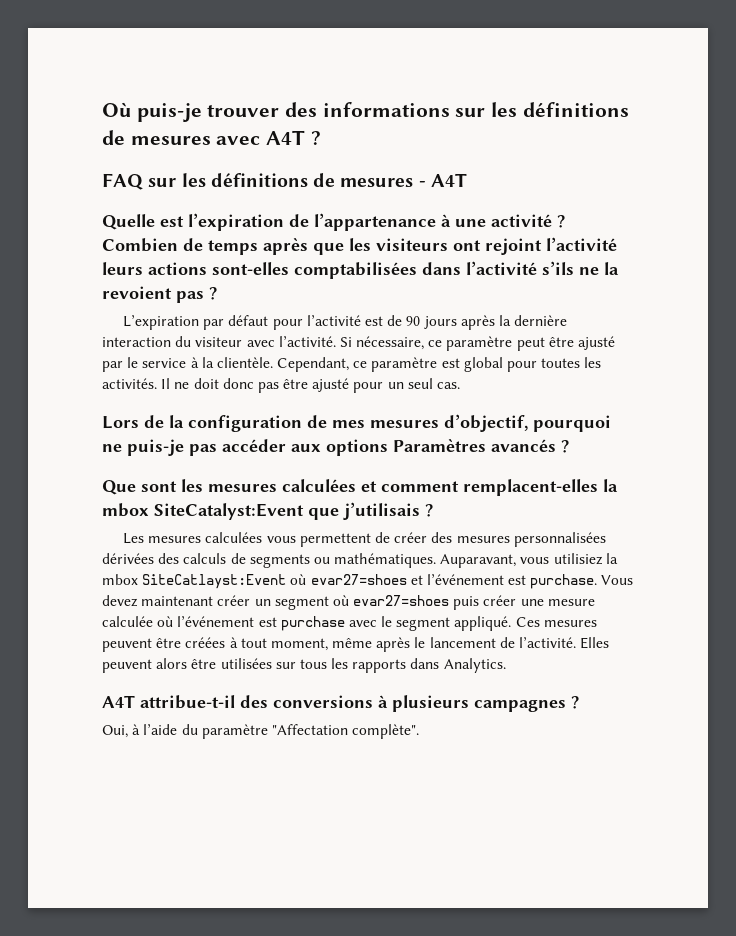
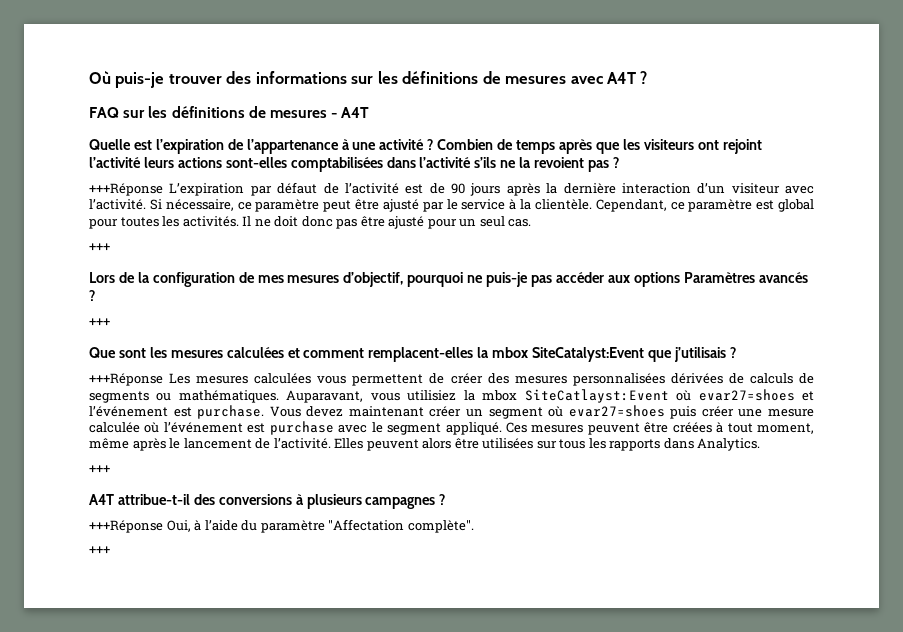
(217, 293) none -> [89,183,163,196] +++Réponse
[272,319,303,330] pour -> [323,183,339,194] de
[175,336,192,347] du -> [697,183,726,194] d’un
(461, 385) none -> [89,243,110,251] // +++
(569, 446) none -> [89,318,110,326] // +++
(433, 510) none -> [89,373,163,386] +++Réponse
[158,553,180,564] des -> [728,373,744,384] de
(506, 665) none -> [89,465,110,473] // +++
(579, 702) none -> [89,520,163,533] +++Réponse
(420, 731) none -> [89,546,110,554] // +++

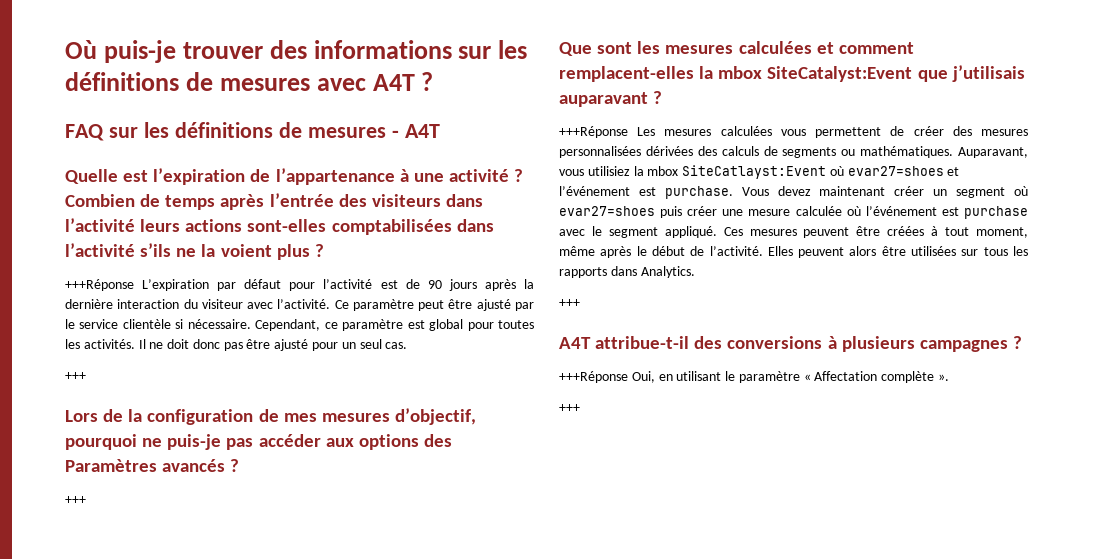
[595,139,762,154] que les visiteurs ont rejoint -> [269,193,483,207] l’entrée des visiteurs dans
[534,157,610,172] revoient pas -> [220,244,310,260] voient plus
[323,183,339,194] de -> [289,282,316,291] pour
[697,183,726,194] d’un -> [183,299,198,309] du
[149,199,252,211] Si nécessaire, ce -> [334,300,349,309] Ce
[509,199,592,210] à la clientèle. -> [122,319,251,329] clientèle si nécessaire.
(680, 279) none -> [423,434,452,447] des
(726, 354) none -> [559,92,648,107] auparavant
[728,373,744,384] de -> [697,146,717,156] des
[183,438,252,449] lancement -> [651,246,685,256] début
[194,519,474,533] à l’aide du paramètre "Affectation complète". -> [658,371,950,383] en utilisant le paramètre « Affectation complète ».

